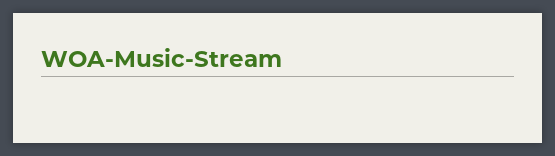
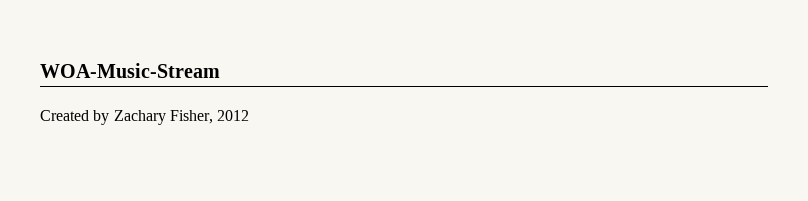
(282, 57) none -> [40,110,250,125] // Created by Zachary Fisher, 2012

